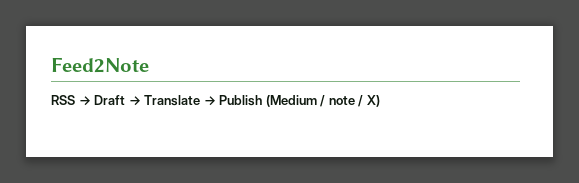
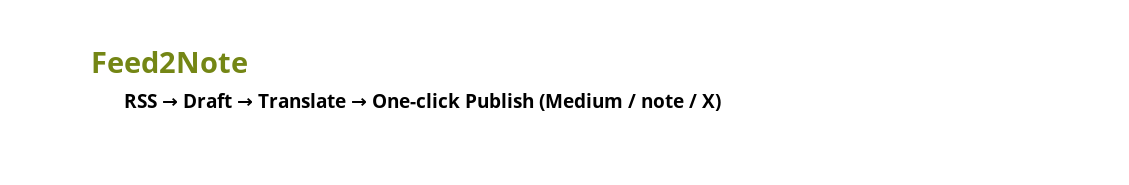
(216, 101) none -> [372,93,461,108] One-click

